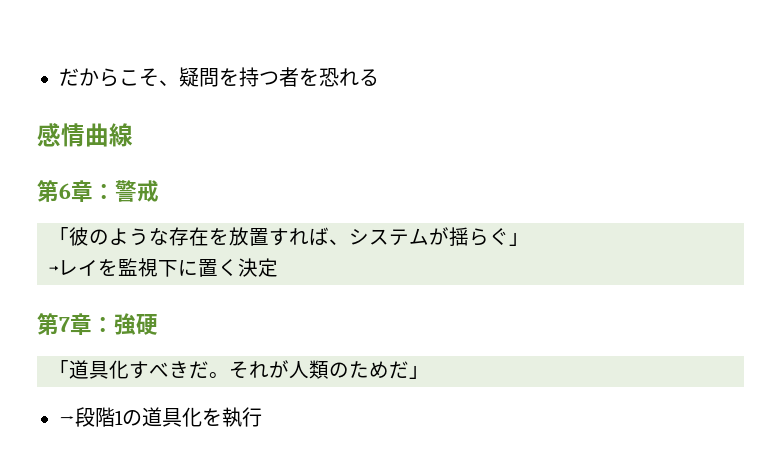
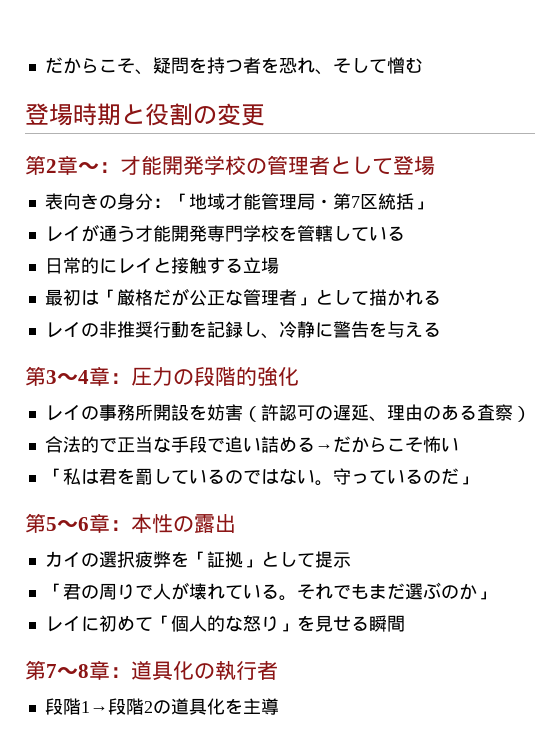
[359,69,379,86] [37,123,133,147] [37,180,159,202] [49,227,529,246] [49,258,278,277] [37,313,158,335] [49,360,429,379] [59,407,123,427] る // 感情曲線 // 第6章：警戒 // 「彼のような存在を放置すれば、システムが揺らぐ」 // →レイを監視下に置く決定 // 第7章：強硬 // 「道具化すべきだ。それが人類のためだ」 // →段階1 -> [314,57,423,75] [25,103,265,126] [25,155,435,176] [44,193,432,210] [44,224,405,242] [44,257,279,274] [44,288,441,306] [44,321,441,339] [25,366,299,387] [44,404,531,422] [44,436,459,453] [44,468,477,486] [25,513,236,533] [44,551,351,568] [44,582,495,601] [44,615,405,632] [25,660,278,681] [44,698,153,715] 、そして憎む // 登場時期と役割の変更 // 第2章〜：才能開発学校の管理者として登場 // 表向きの身分：「地域才能管理局・第7区統括」 // レイが通う才能開発専門学校を管轄している // 日常的にレイと接触する立場 // 最初は「厳格だが公正な管理者」として描かれる // レイの非推奨行動を記録し、冷静に警告を与える // 第3〜4章：圧力の段階的強化 // レイの事務所開設を妨害（許認可の遅延、理由のある査察） // 合法的で正当な手段で追い詰める→だからこそ怖い // 「私は君を罰しているのではない。守っているのだ」 // 第5〜6章：本性の露出 // カイの選択疲弊を「証拠」として提示 // 「君の周りで人が壊れている。それでもまだ選ぶのか」 // レイに初めて「個人的な怒り」を見せる瞬間 // 第7〜8章：道具化の執行者 // 段階1→段階2
[222,407,262,427] 執行 -> [242,698,279,715] 主導

